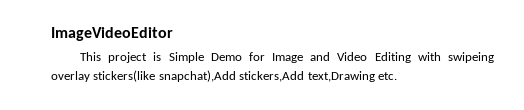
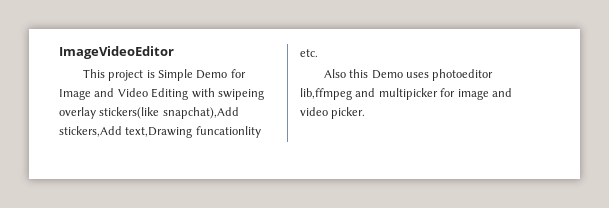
(375, 76) none -> [195,126,261,138] funcationlity
(397, 76) none -> [323,69,494,81] [300,88,512,100] [300,107,366,119] // Also this Demo uses photoeditor lib,ffmpeg and multipicker for image and video picker.

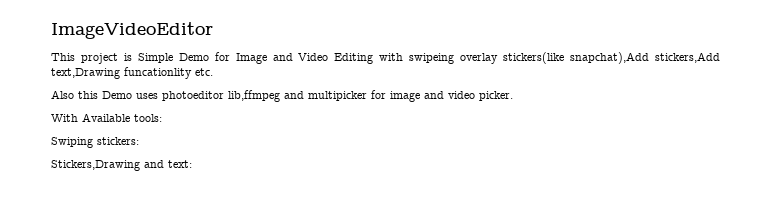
(366, 113) none -> [51,113,162,122] [51,137,139,148] [51,160,192,171] // With Available tools: // Swiping stickers: // Stickers,Drawing and text:

